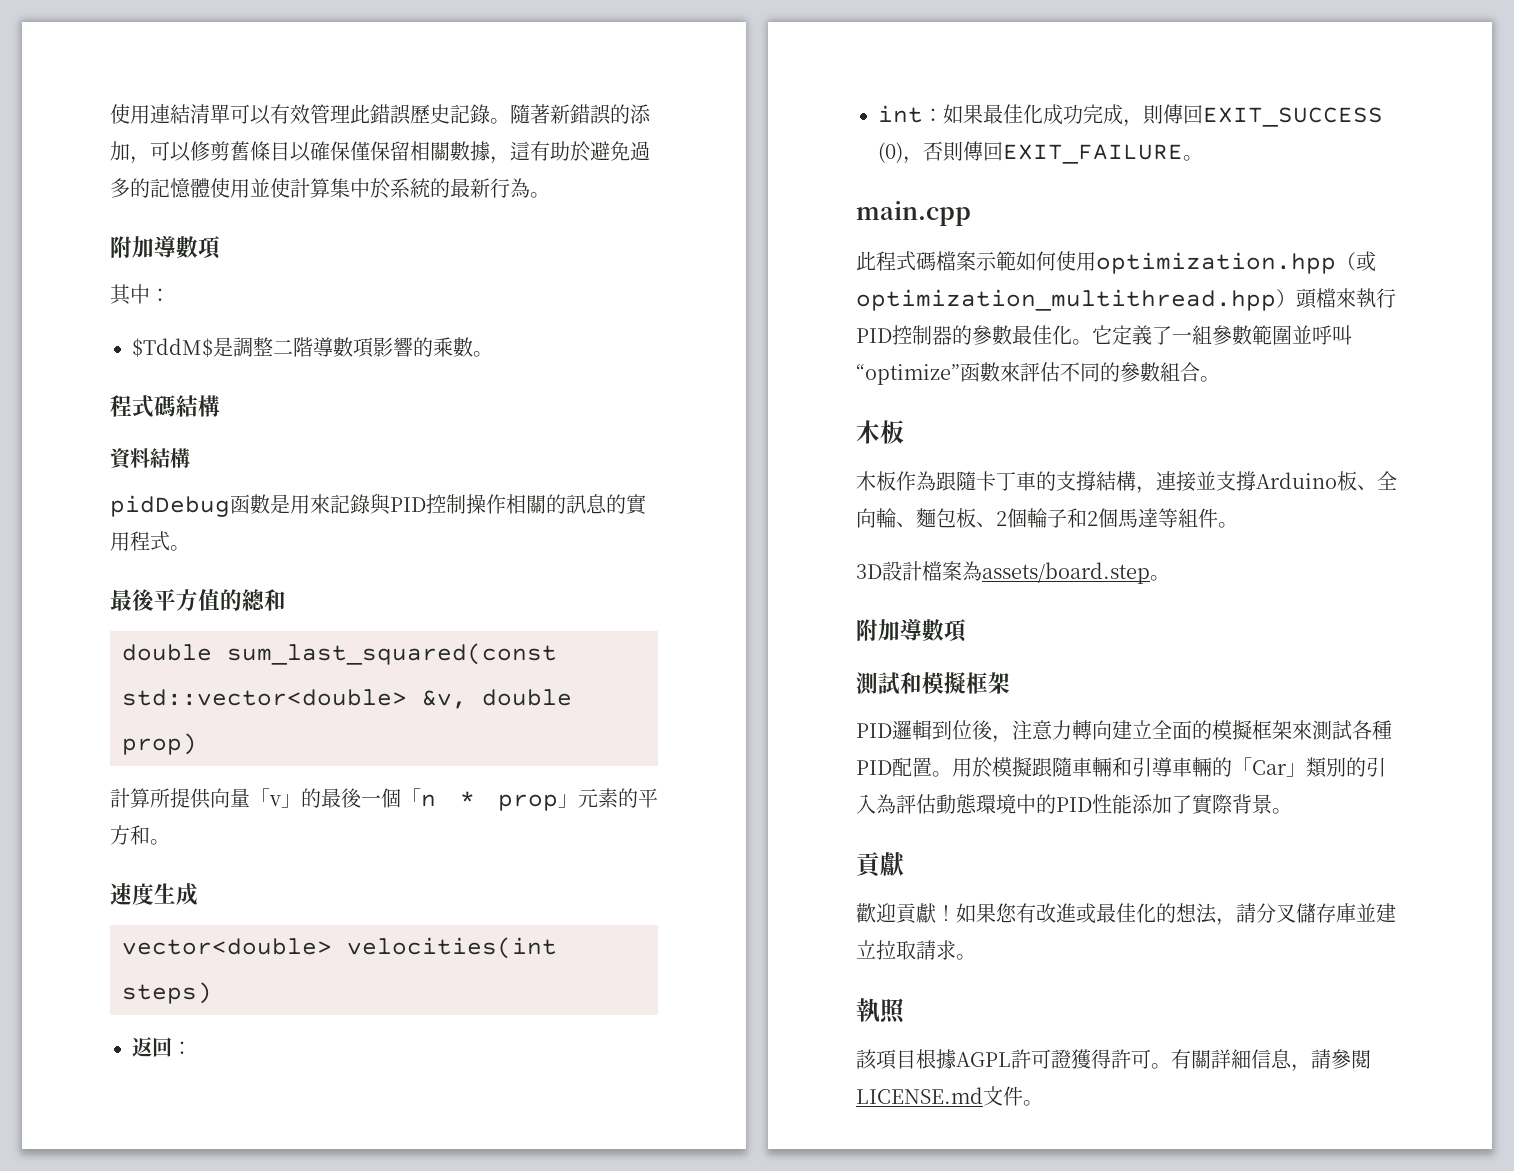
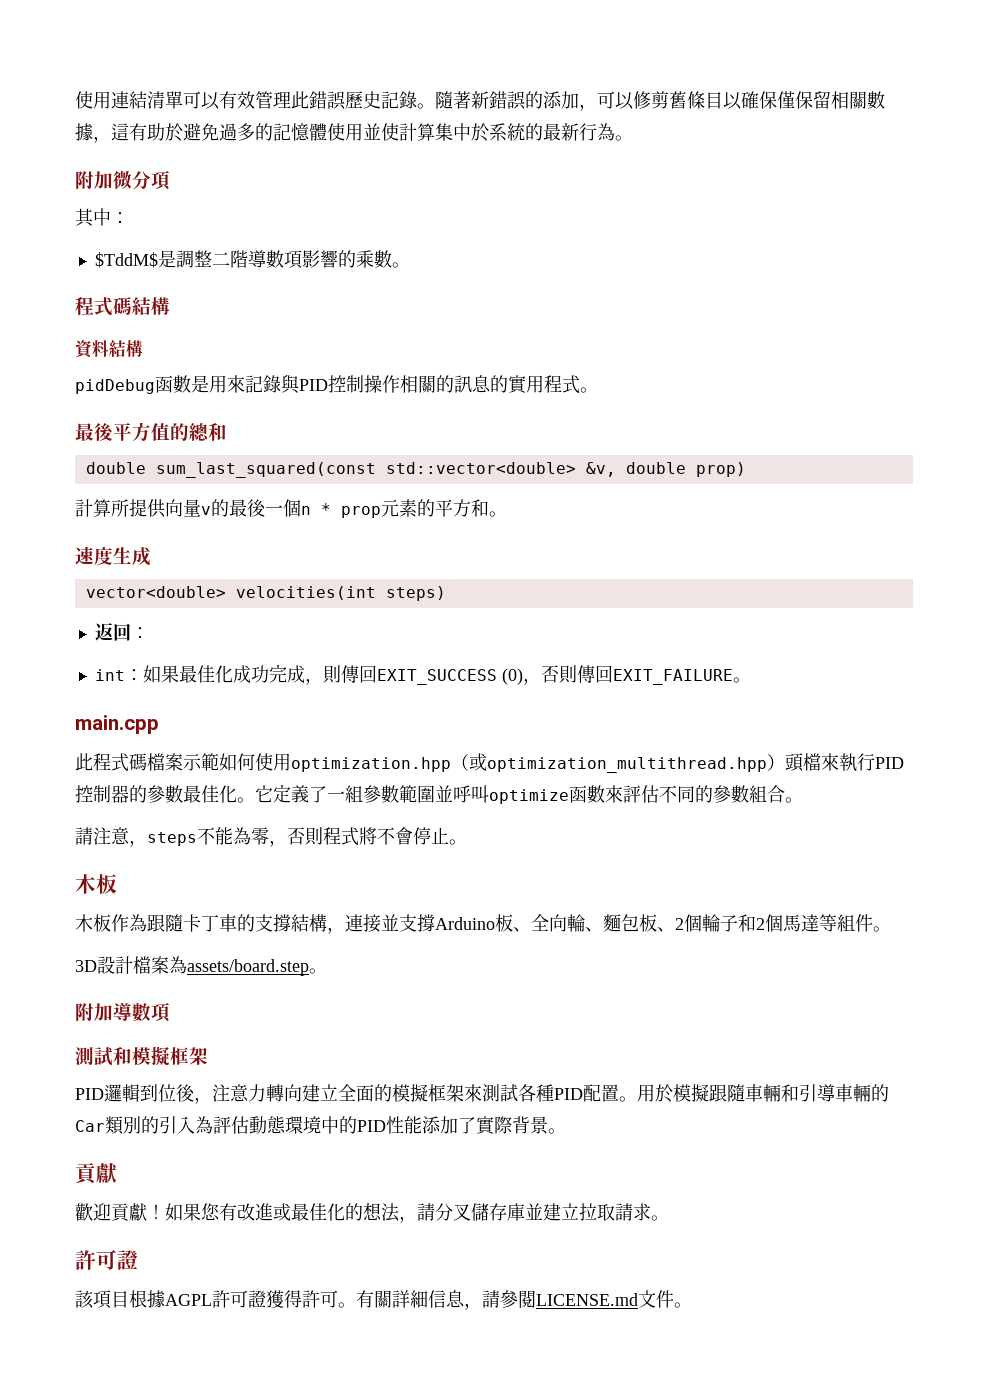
[154,236,198,258] 導數 -> [113,170,151,190] 微分
[250,788,301,808] 「v」 -> [201,506,211,515] v
[401,788,421,806] 「 -> (301, 508) none
[558,794,578,808] 」 -> (381, 512) none
[856,364,960,385] “optimize” -> [489,789,569,804] optimize
(1220, 379) none -> [75,827,467,847] // 請注意，steps不能為零，否則程式將不會停止。
[1232,757,1306,777] 「Car」 -> [75,1120,105,1132] Car
[856,998,905,1024] 執照 -> [75,1250,138,1270] 許可證

